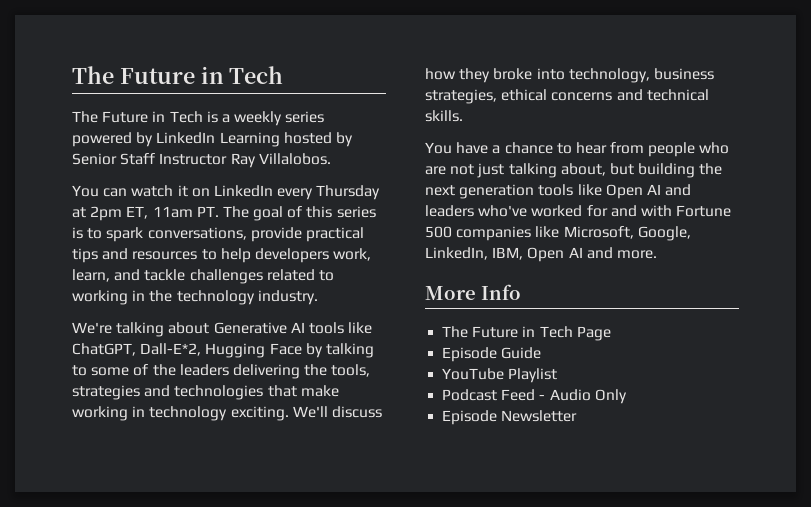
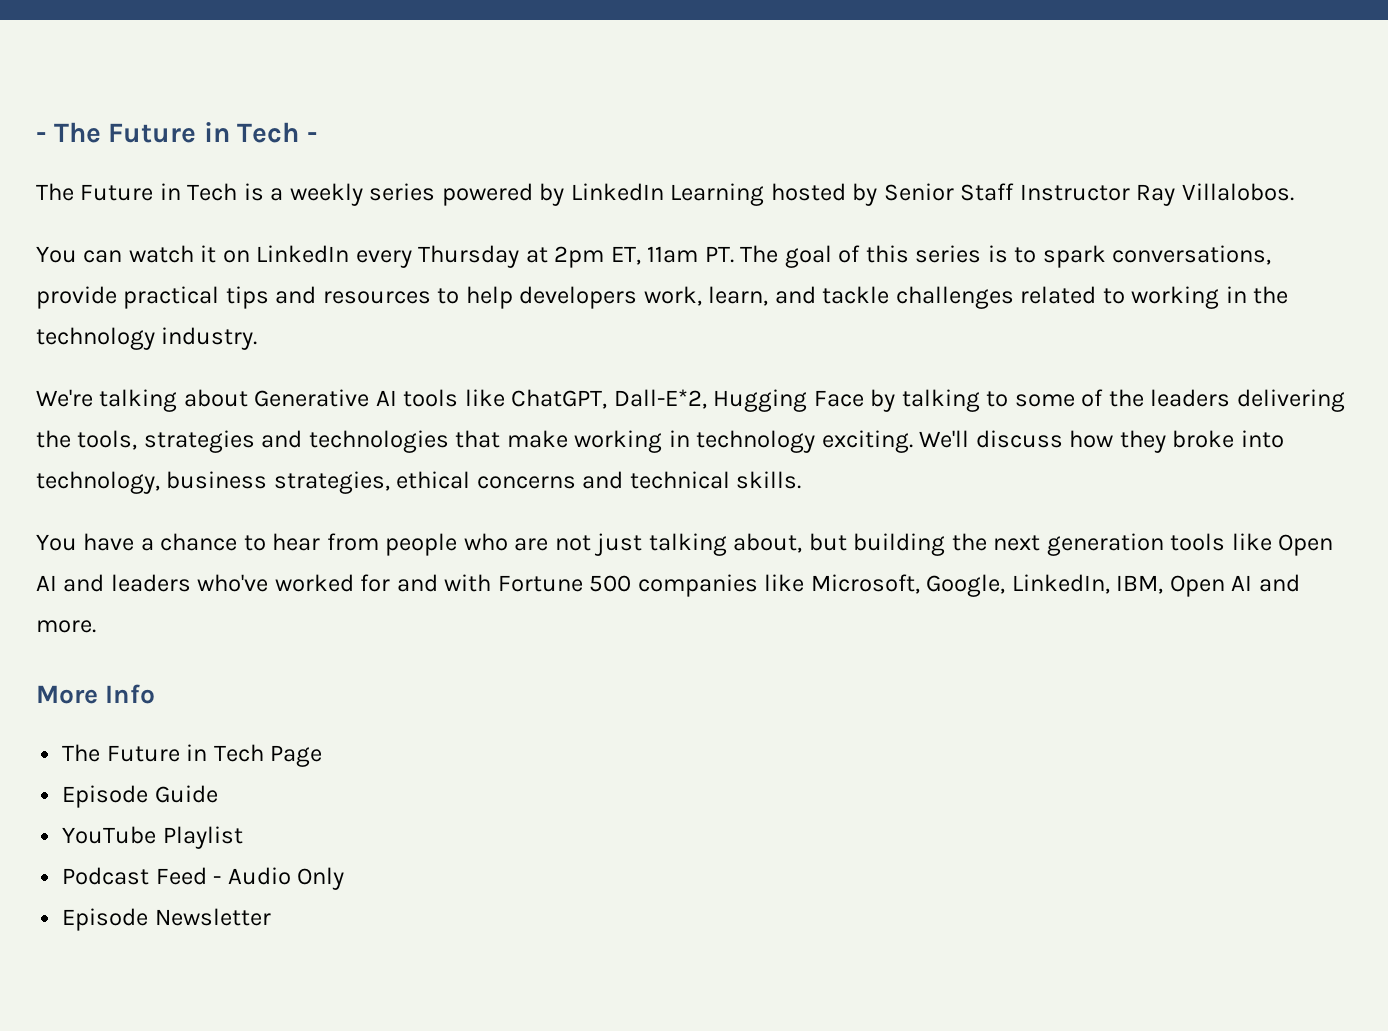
[72,66,284,84] The Future in Tech -> [36,122,317,143] - The Future in Tech -

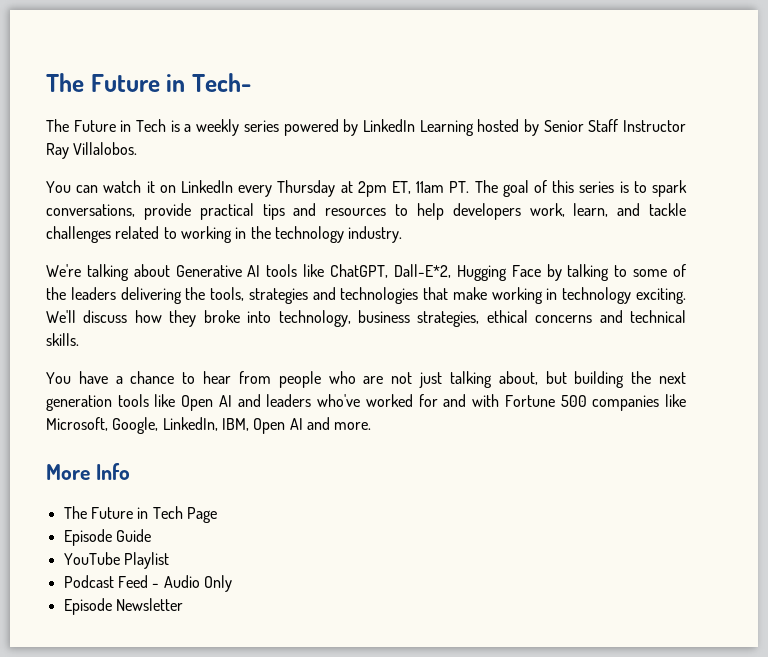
[36,122,317,143] - The Future in Tech - -> [46,73,252,92] The Future in Tech-

